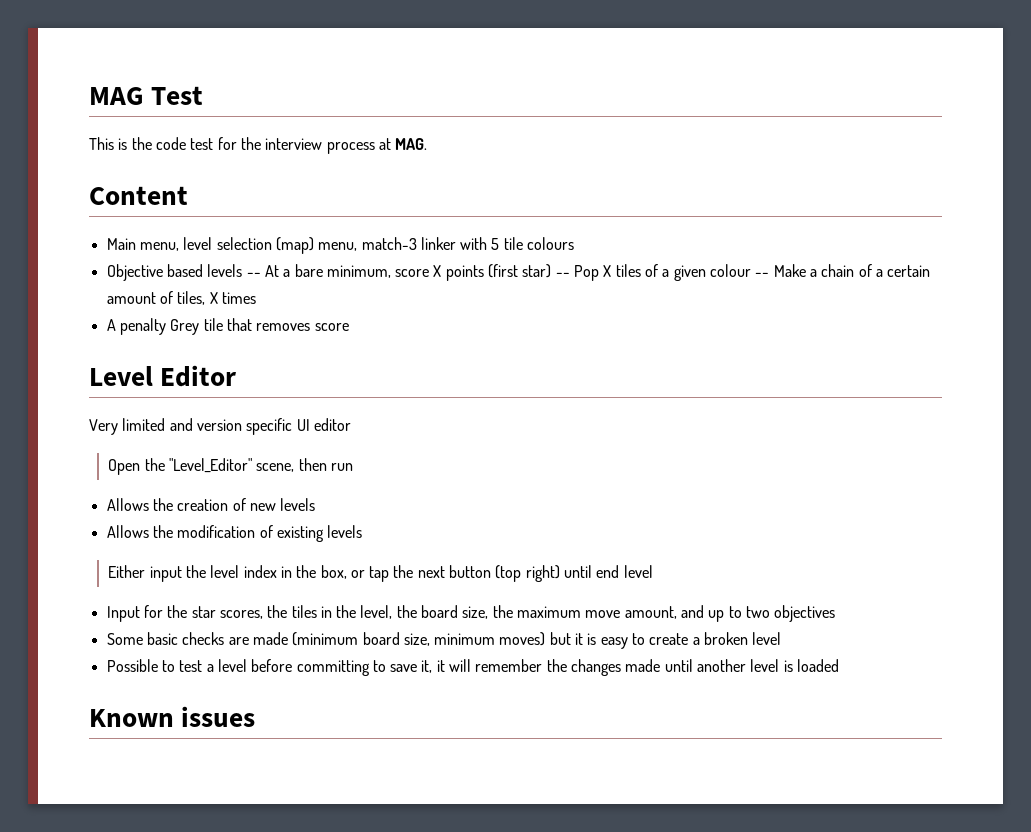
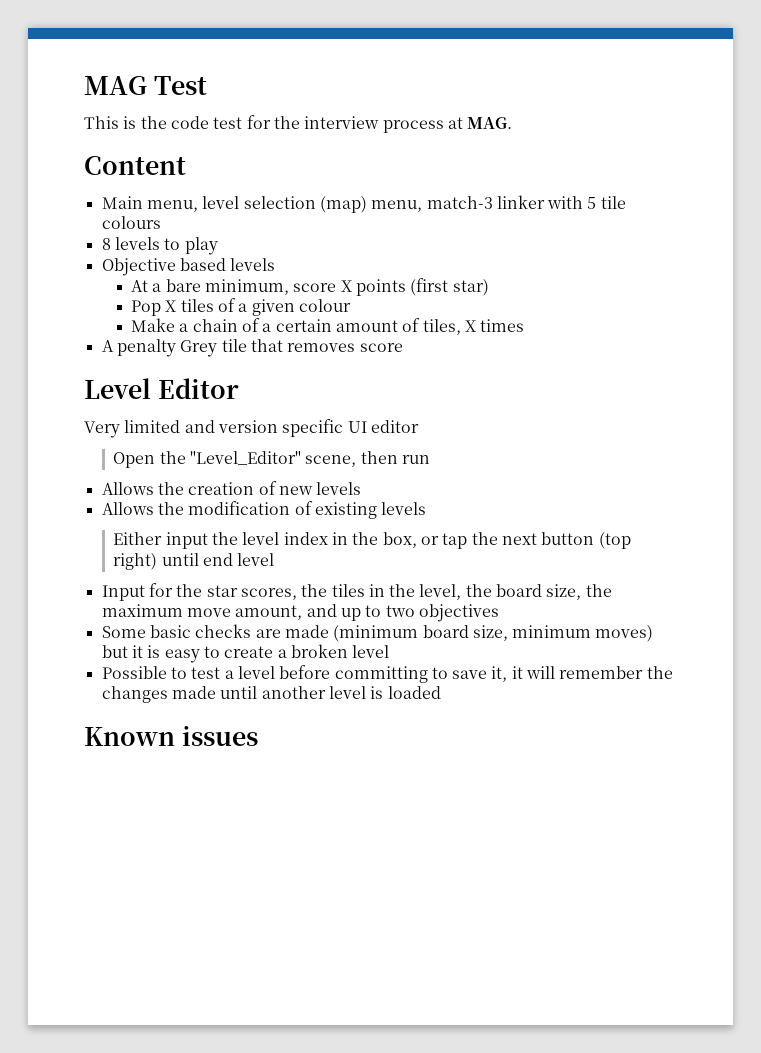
(575, 243) none -> [101,237,218,255] // 8 levels to play
[246,272,261,277] -- -> (276, 264) //
[555,272,570,277] -- -> (489, 287) //
[755,272,770,277] -- -> (351, 305) //

